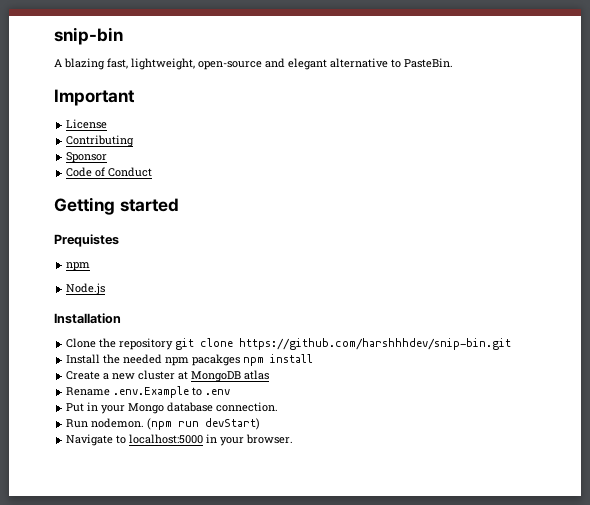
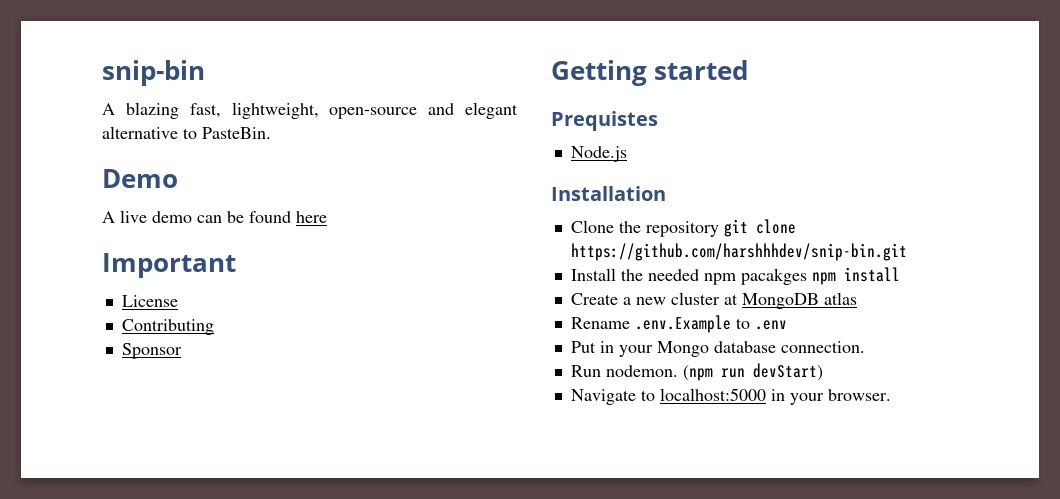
(453, 63) none -> [102,169,178,188] [102,210,327,223] // Demo // A live demo can be found here
[66,167,153,177] // Code of Conduct -> (182, 351) none
[66,262,91,271] // npm -> (658, 121) none

